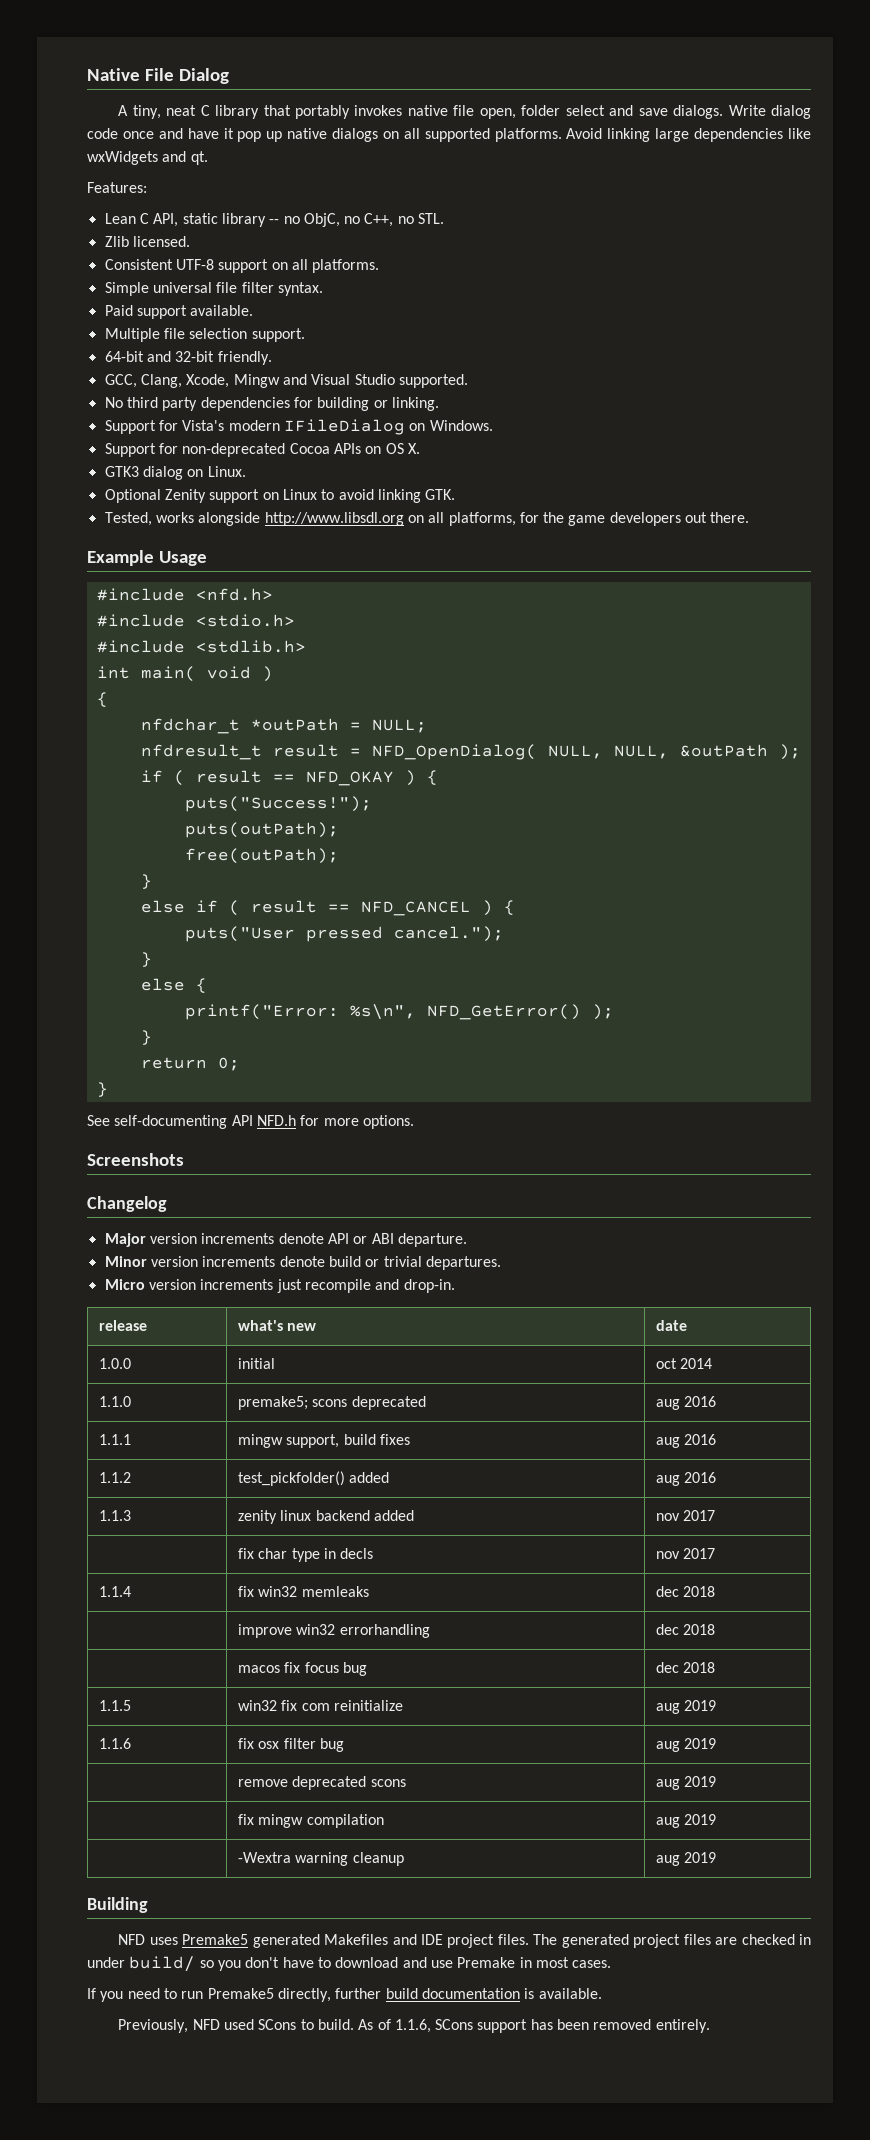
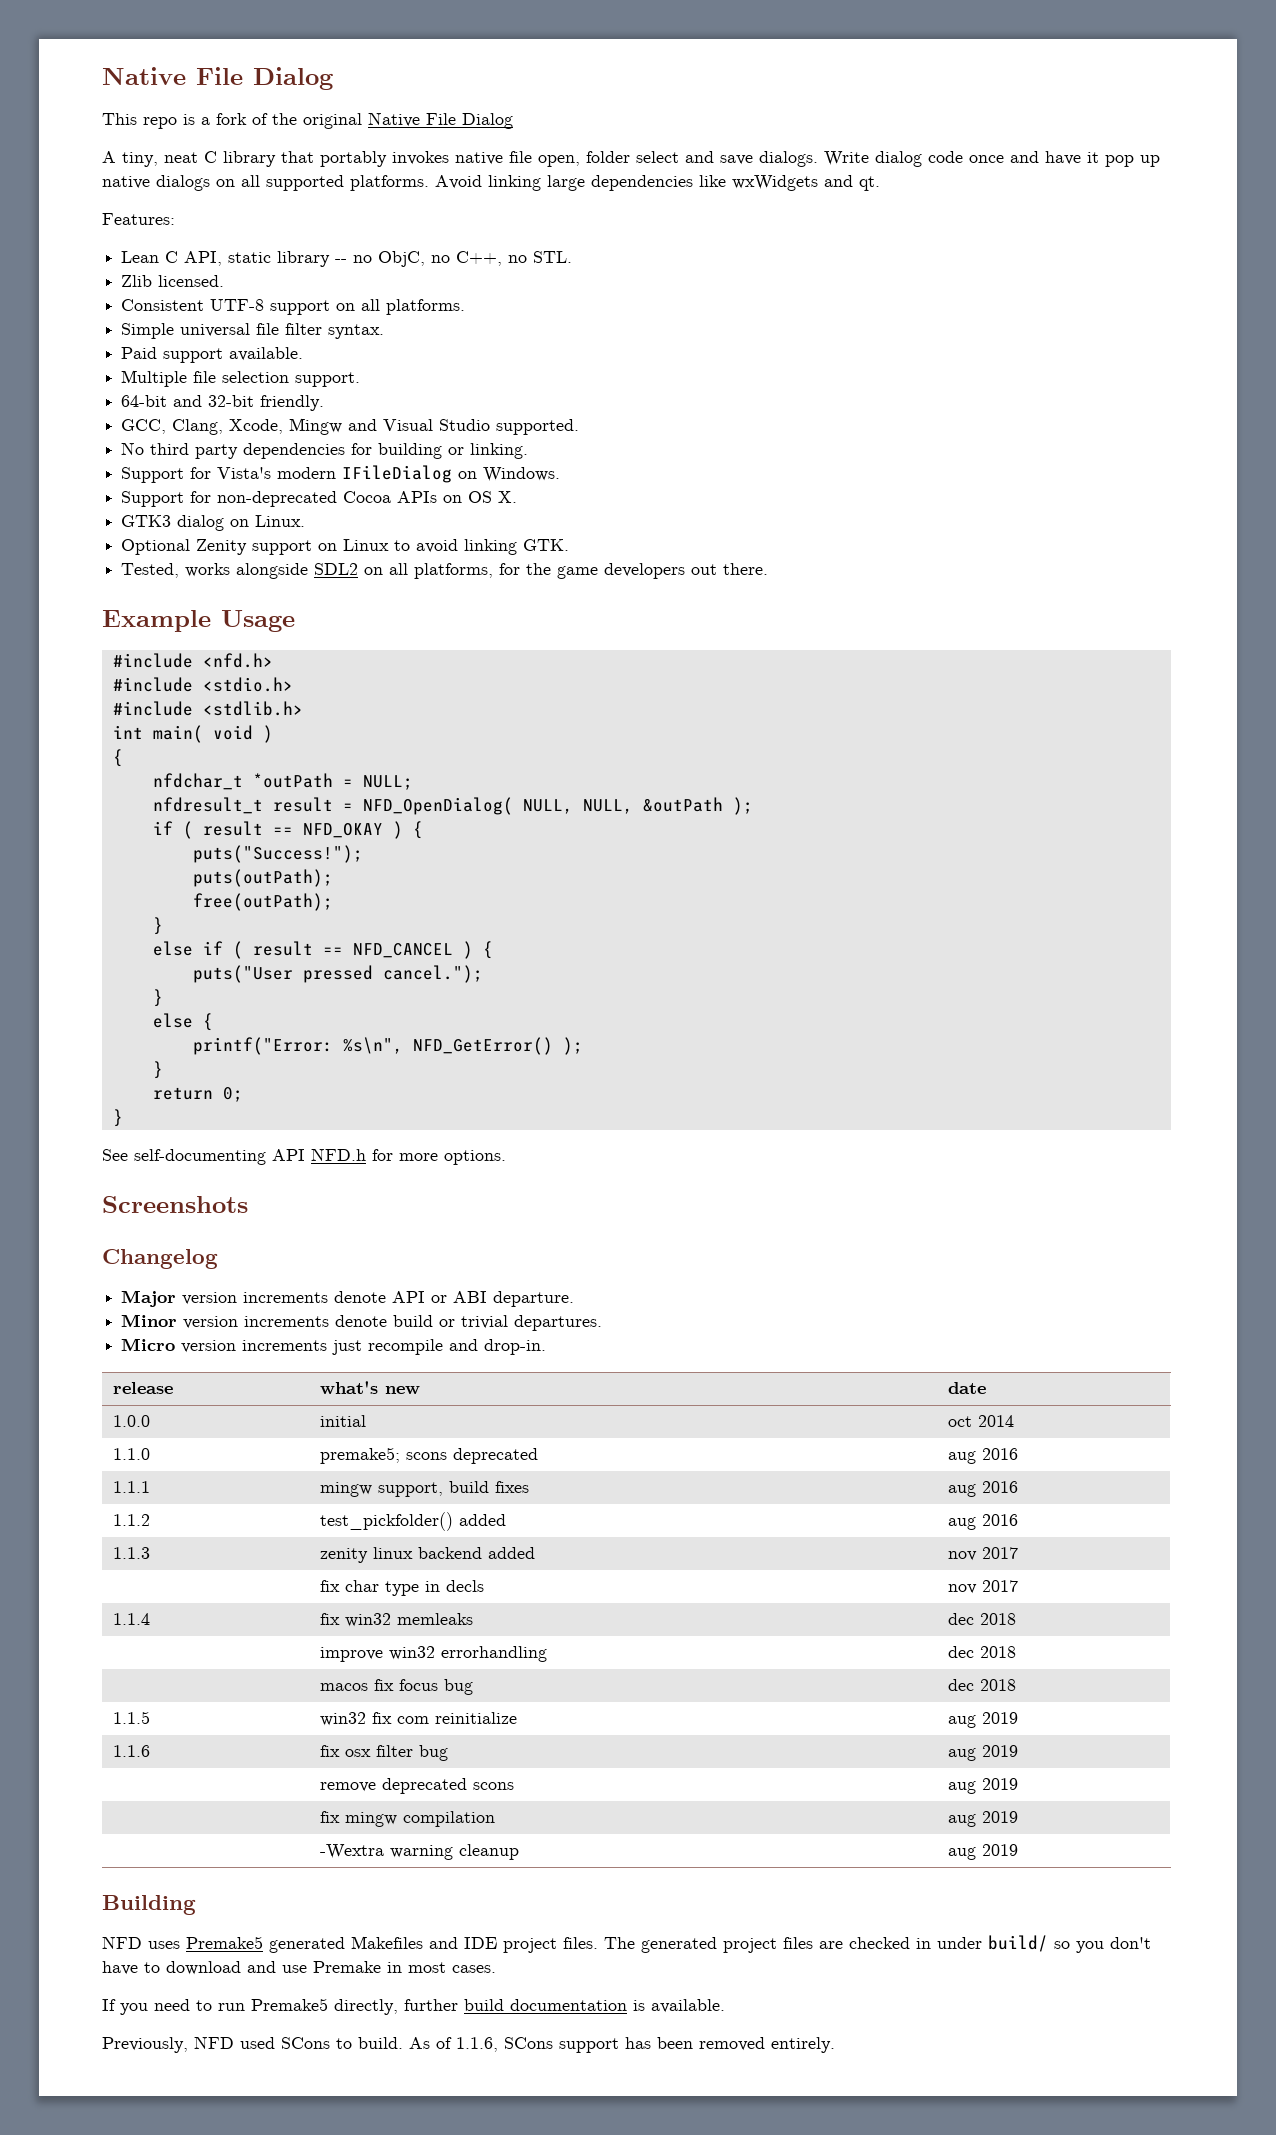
[87,68,229,84] Native File Dialog -> [102,67,333,90] [102,112,513,129] Native File Dialog // This repo is a fork of the original Native File Dialog
[264,512,404,526] http://www.libsdl.org -> [314,563,359,575] SDL2

